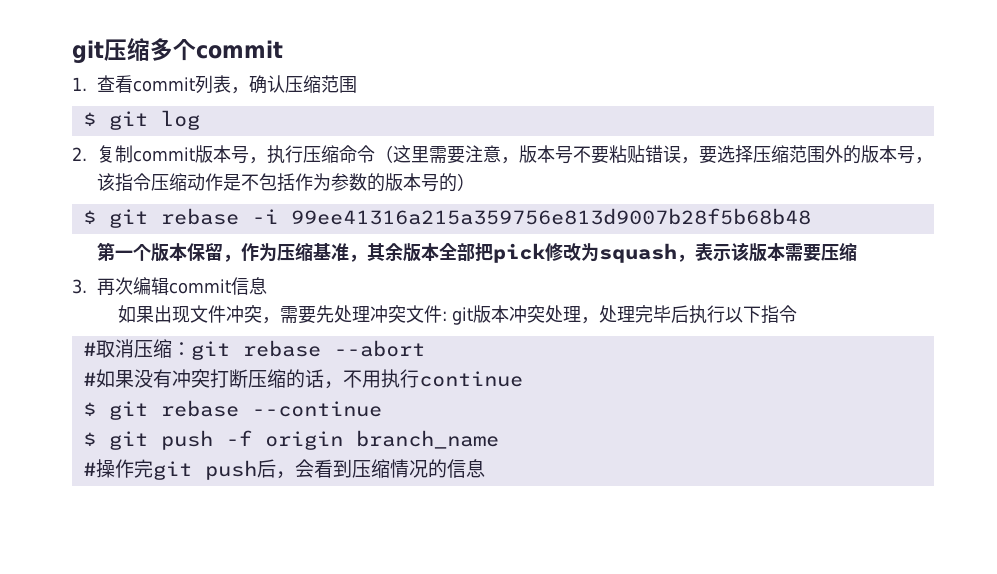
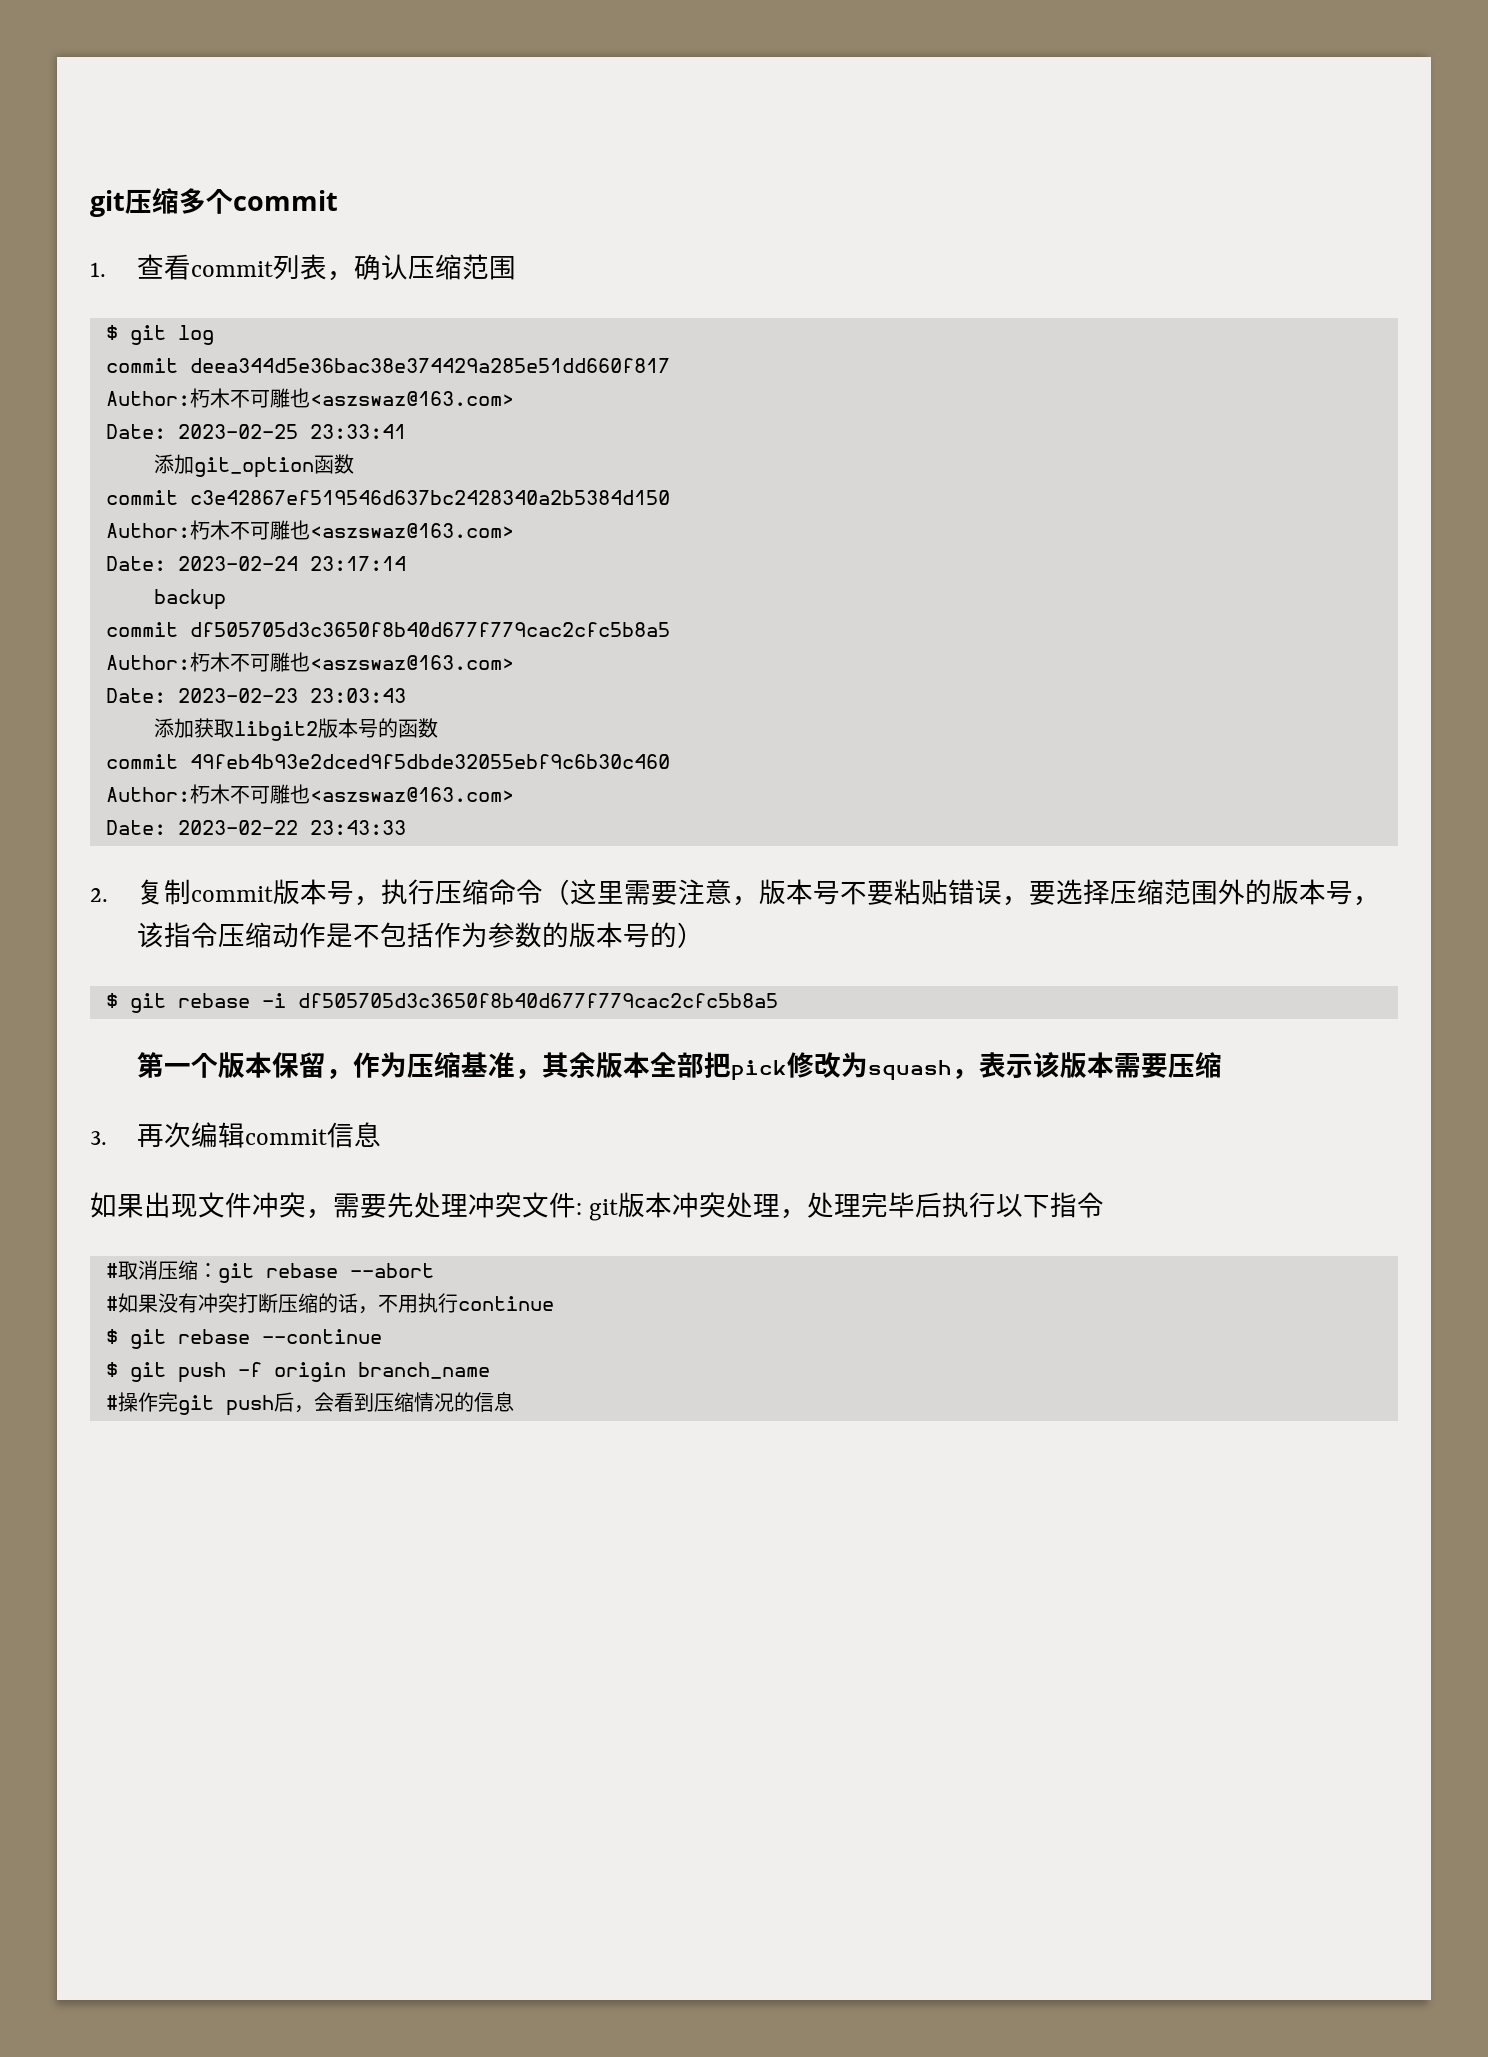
(200, 120) none -> [105,358,670,373] [105,388,514,408] [105,424,406,439] [153,454,354,478] [105,490,670,505] [105,520,514,540] [105,556,406,571] [153,589,226,610] [105,622,670,637] [105,652,514,672] [105,688,406,703] [153,718,438,741] [105,754,670,769] [105,784,514,804] [105,820,406,835] // commit deea344d5e36bac38e374429a285e51dd660f817 // Author:朽木不可雕也<aszswaz@163.com> // Date: 2023-02-25 23:33:41 // 添加git_option函数 // commit c3e42867ef519546d637bc2428340a2b5384d150 // Author:朽木不可雕也<aszswaz@163.com> // Date: 2023-02-24 23:17:14 // backup // commit df505705d3c3650f8b40d677f779cac2cfc5b8a5 // Author:朽木不可雕也<aszswaz@163.com> // Date: 2023-02-23 23:03:43 // 添加获取libgit2版本号的函数 // commit 49feb4b93e2dced9f5dbde32055ebf9c6b30c460 // Author:朽木不可雕也<aszswaz@163.com> // Date: 2023-02-22 23:43:33
[290,208,811,225] 99ee41316a215a359756e813d9007b28f5b68b48 -> [297,993,778,1008] df505705d3c3650f8b40d677f779cac2cfc5b8a5

